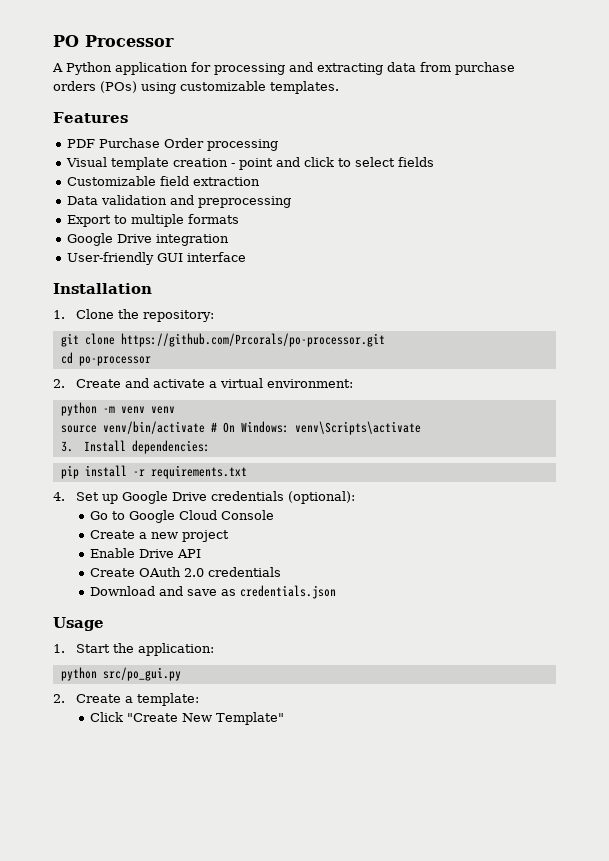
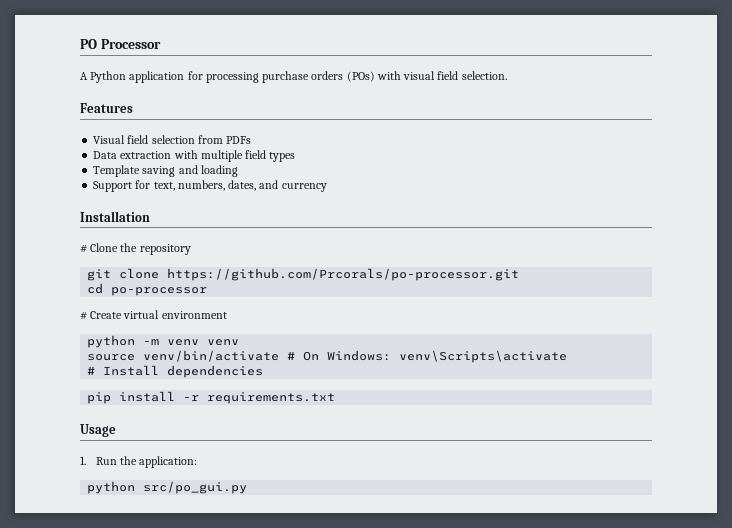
[289,62,515,75] [53,81,339,94] [53,112,128,123] [66,138,278,151] [65,157,434,170] [66,176,260,186] [66,195,291,208] [66,214,239,227] [66,233,229,246] [66,252,246,265] and extracting data from purchase orders (POs) using customizable templates. // Features // PDF Purchase Order processing // Visual template creation - point and click to select fields // Customizable field extraction // Data validation and preprocessing // Export to multiple formats // Google Drive integration // User-friendly GUI interface -> [262,71,507,83] [80,103,133,113] [93,135,252,144] [93,150,296,162] [93,165,238,177] [93,180,327,192] purchase orders (POs) with visual field selection. // Features // Visual field selection from PDFs // Data extraction with multiple field types // Template saving and loading // Support for text, numbers, dates, and currency
[53,310,65,319] 1. -> [80,244,87,253] #
[143,310,215,322] repository: -> [139,244,191,255] repository
[53,378,354,388] 2. Create and activate a virtual environment: -> [80,310,227,320] # Create virtual environment
[60,440,210,454] 3. Install dependencies: -> [87,365,264,378] # Install dependencies
[53,491,356,504] [90,510,275,523] [90,530,230,542] [90,548,202,558] [90,567,282,577] [90,585,337,599] // 4. Set up Google Drive credentials (optional): // Go to Google Cloud Console // Create a new project // Enable Drive API // Create OAuth 2.0 credentials // Download and save as credentials.json -> (336, 398) none
[76,644,111,653] Start -> [95,457,117,465] Run
[53,693,200,706] [90,712,285,725] // 2. Create a template: // Click "Create New Template" -> (248, 487) none

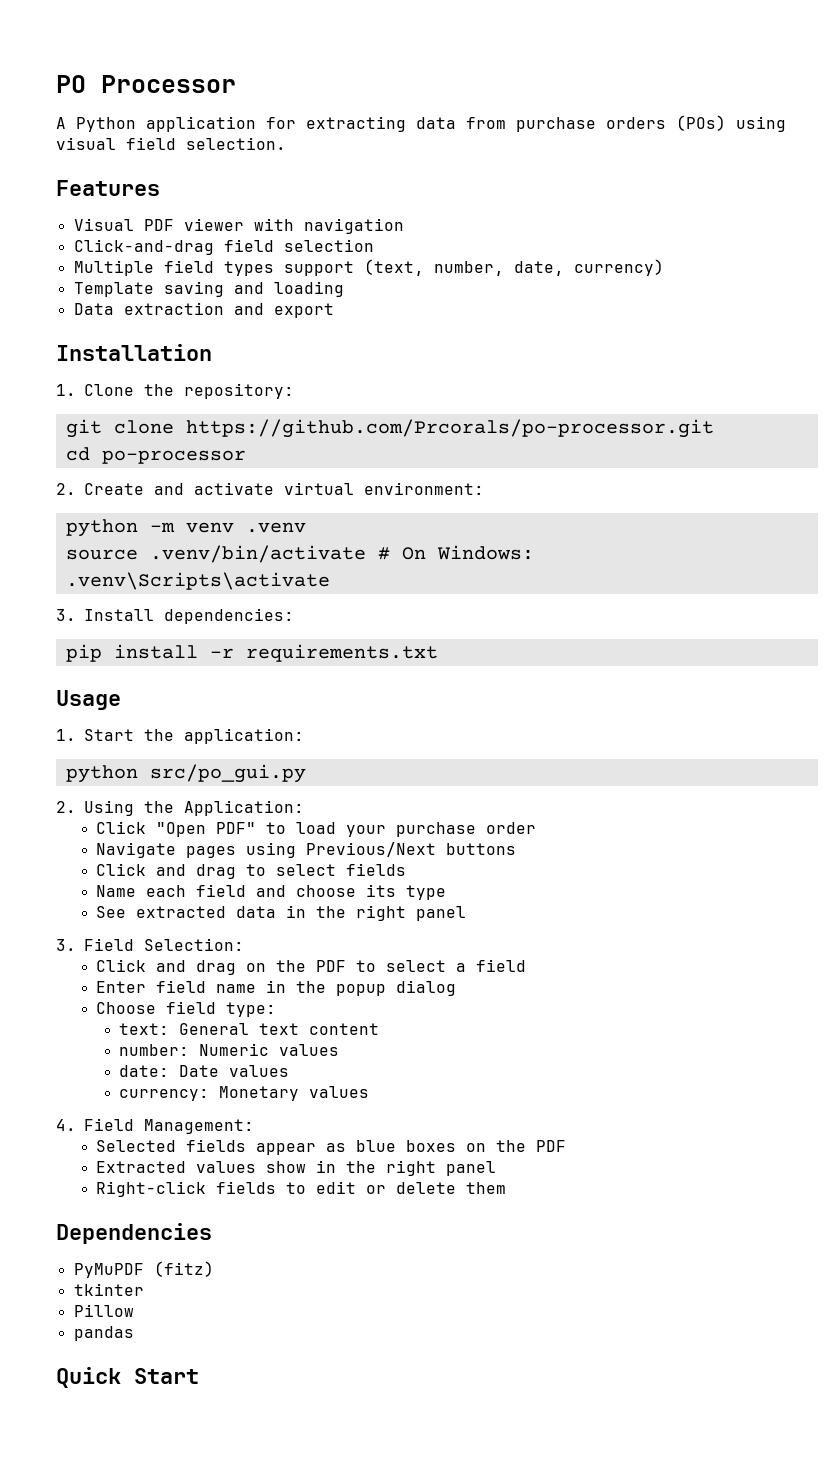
[205,72,259,83] processing -> [306,116,506,132] extracting data from
[376,71,401,80] with -> [736,116,786,132] using
[127,135,252,144] [93,150,296,162] [93,165,238,177] [93,180,327,192] field selection from PDFs // Data extraction with multiple field types // Template saving and loading // Support for text, numbers, dates, and currency -> [143,218,404,234] [73,239,374,255] [73,259,664,276] [73,281,344,297] [73,302,334,318] PDF viewer with navigation // Click-and-drag field selection // Multiple field types support (text, number, date, currency) // Template saving and loading // Data extraction and export
[80,244,87,253] # -> [56,384,76,396] 1.
[139,244,191,255] repository -> [184,383,294,399] repository:
[80,310,227,320] # Create virtual environment -> [56,482,484,495] 2. Create and activate virtual environment:
[207,339,240,346] venv -> [245,522,306,533] .venv
[143,350,280,362] venv/bin/activate -> [149,545,366,563] .venv/bin/activate
[399,350,568,363] [87,365,264,378] venv\Scripts\activate // # Install dependencies -> [65,572,330,590] [56,608,294,624] .venv\Scripts\activate // 3. Install dependencies:
[95,457,117,465] Run -> [84,729,134,741] Start
(248, 487) none -> [56,800,304,816] [96,821,537,837] [96,842,517,858] [96,863,407,879] [96,884,447,900] [96,905,467,921] [56,938,244,951] [96,959,527,975] [96,980,457,996] [96,1001,277,1017] [119,1023,380,1035] [119,1043,340,1056] [119,1065,290,1077] [119,1086,370,1101] [56,1118,254,1134] [96,1139,567,1155] [96,1160,497,1176] [96,1181,507,1197] [56,1223,212,1244] [73,1261,214,1278] [73,1283,144,1296] [73,1304,134,1317] [73,1326,134,1341] [56,1367,199,1388] // 2. Using the Application: // Click "Open PDF" to load your purchase order // Navigate pages using Previous/Next buttons // Click and drag to select fields // Name each field and choose its type // See extracted data in the right panel // 3. Field Selection: // Click and drag on the PDF to select a field // Enter field name in the popup dialog // Choose field type: // text: General text content // number: Numeric values // date: Date values // currency: Monetary values // 4. Field Management: // Selected fields appear as blue boxes on the PDF // Extracted values show in the right panel // Right-click fields to edit or delete them // Dependencies // PyMuPDF (fitz) // tkinter // Pillow // pandas // Quick Start

